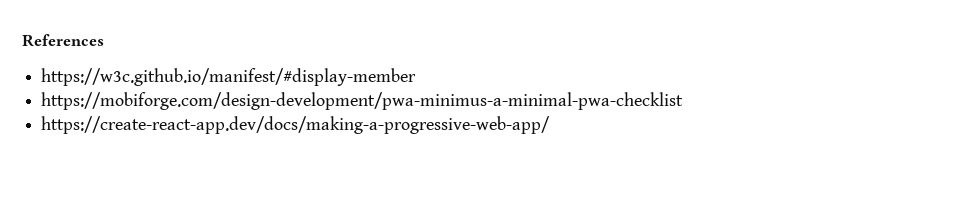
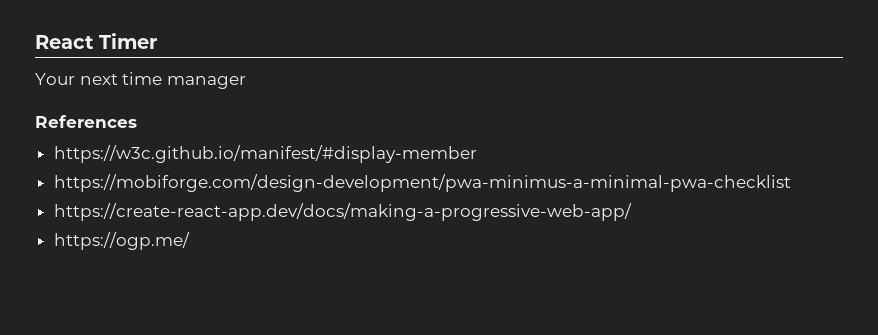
(22, 40) none -> [35,33,157,49] [35,72,246,89] React Timer // Your next time manager //
(551, 125) none -> [53,232,190,250] // https://ogp.me/

